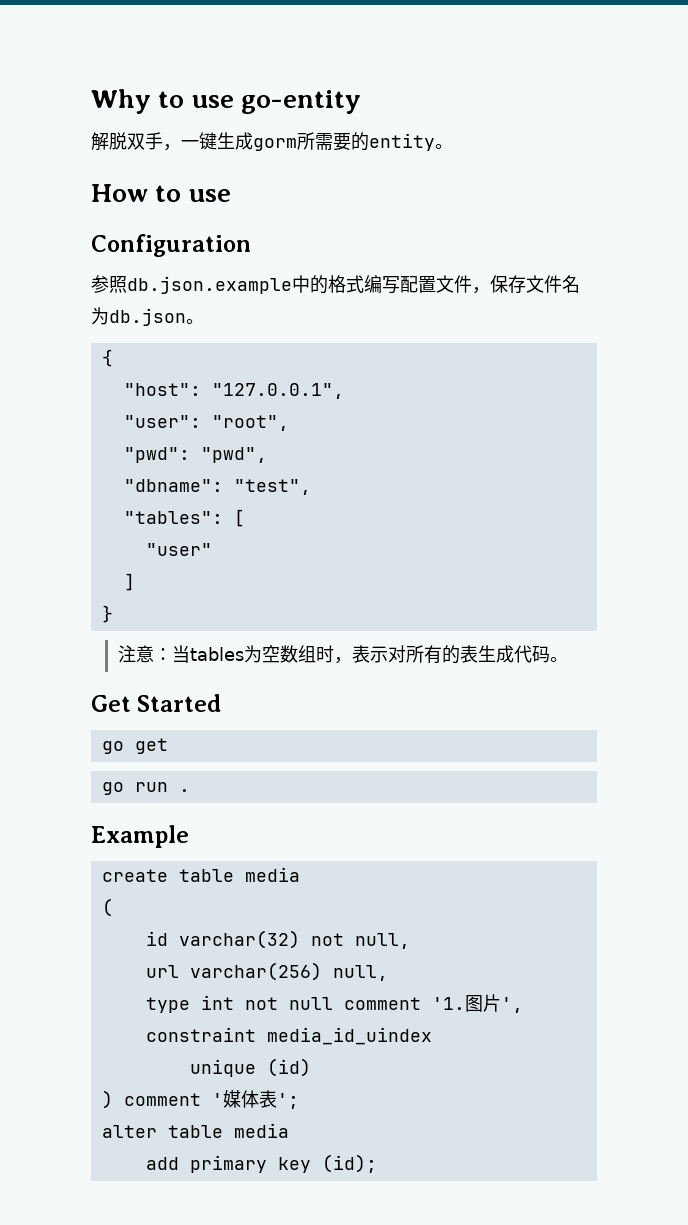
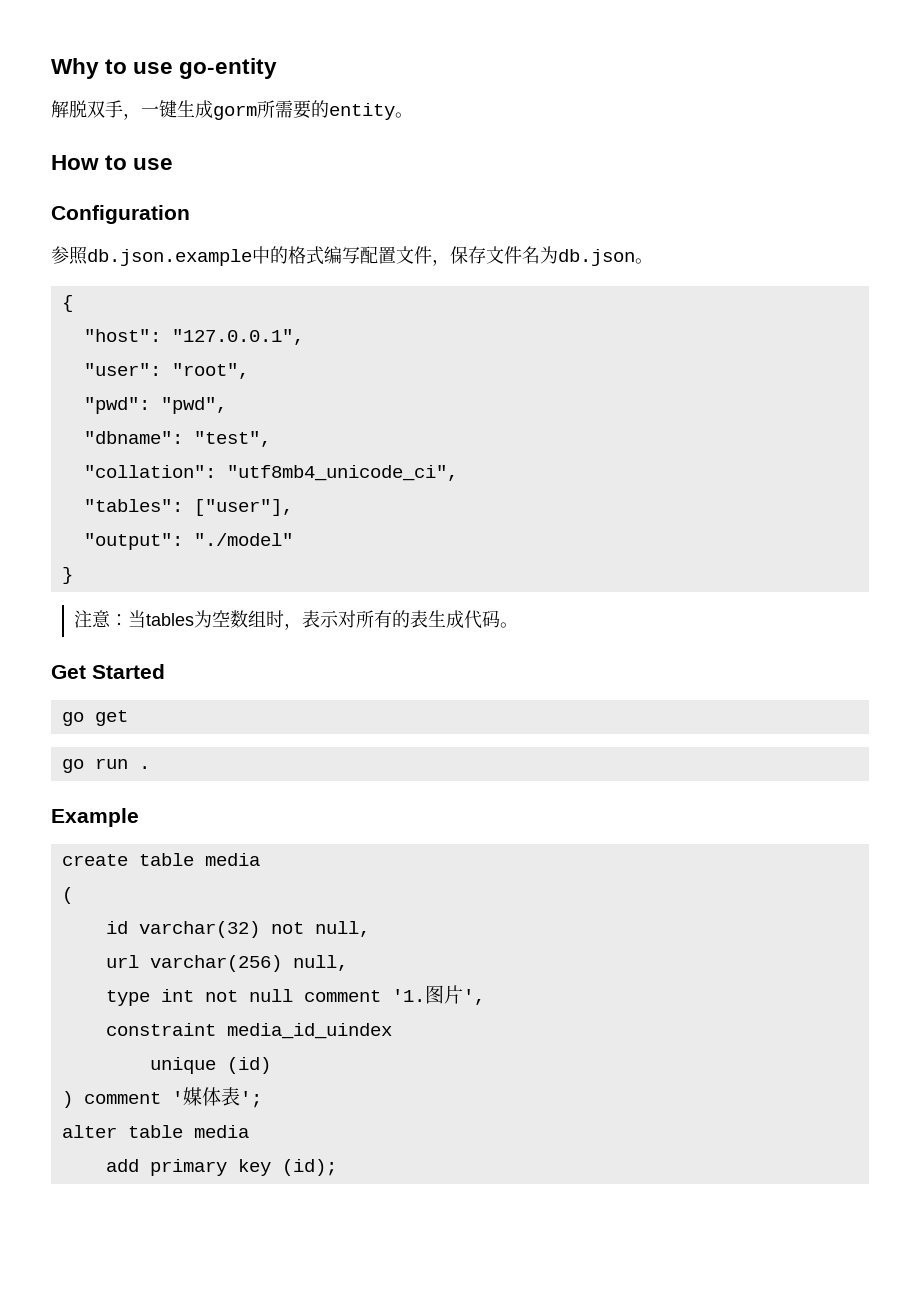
(311, 487) none -> [83,465,458,481] // "collation": "utf8mb4_unicode_ci",
[233,509,245,527] [145,543,212,556] [123,573,135,591] [ // "user" // ] -> [193,499,293,516] [83,533,293,550] ["user"], // "output": "./model"

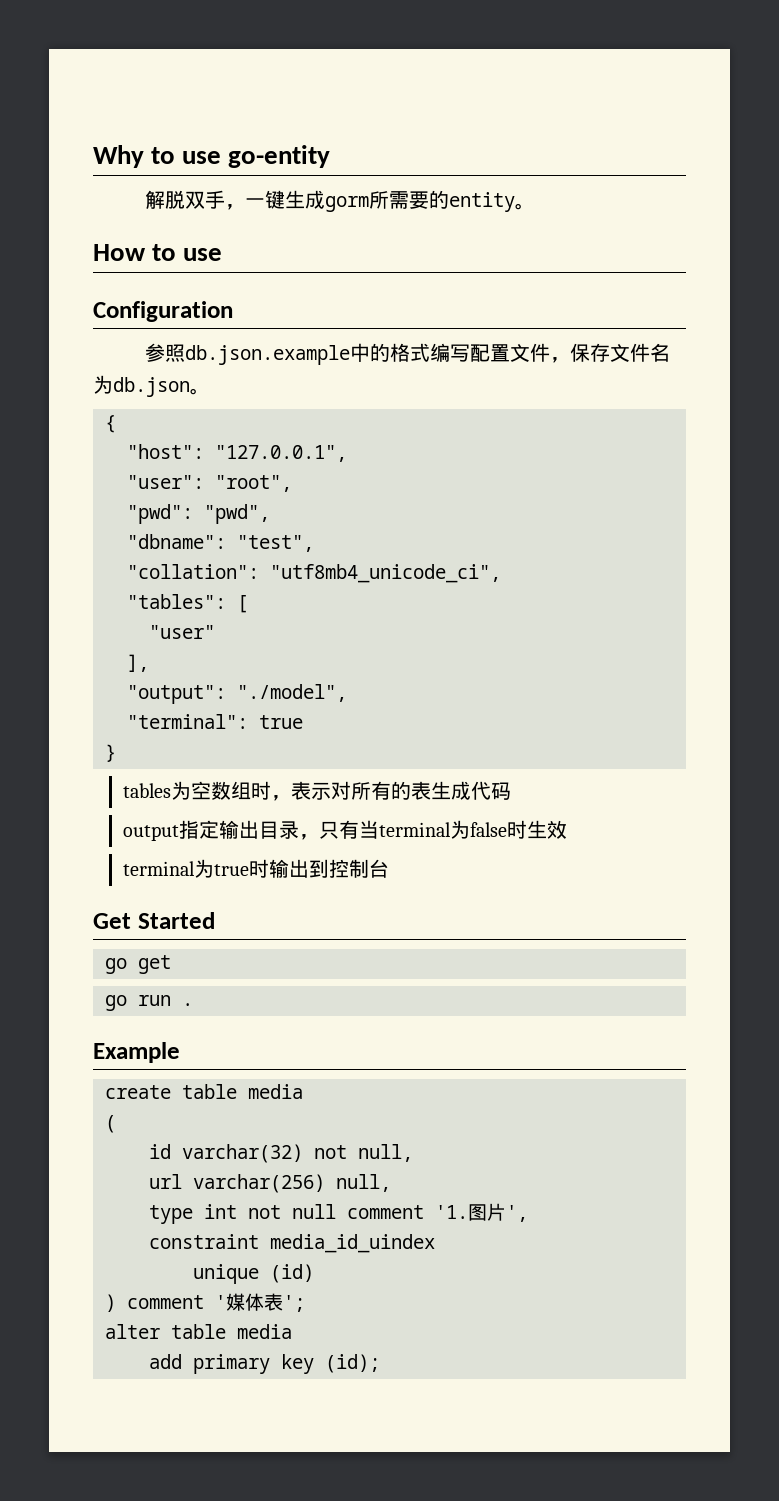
[193,499,293,516] [83,533,293,550] ["user"], // "output": "./model" -> [237,595,248,613] [149,625,215,639] [127,654,149,672] [127,684,347,704] [127,714,303,729] [ // "user" // ], // "output": "./model", // "terminal": true
[74,610,147,628] 注意：当 -> (116, 753) none
[500,622,519,628] 。 -> [122,820,567,841] [122,859,389,878] // output指定输出目录，只有当terminal为false时生效 // terminal为true时输出到控制台

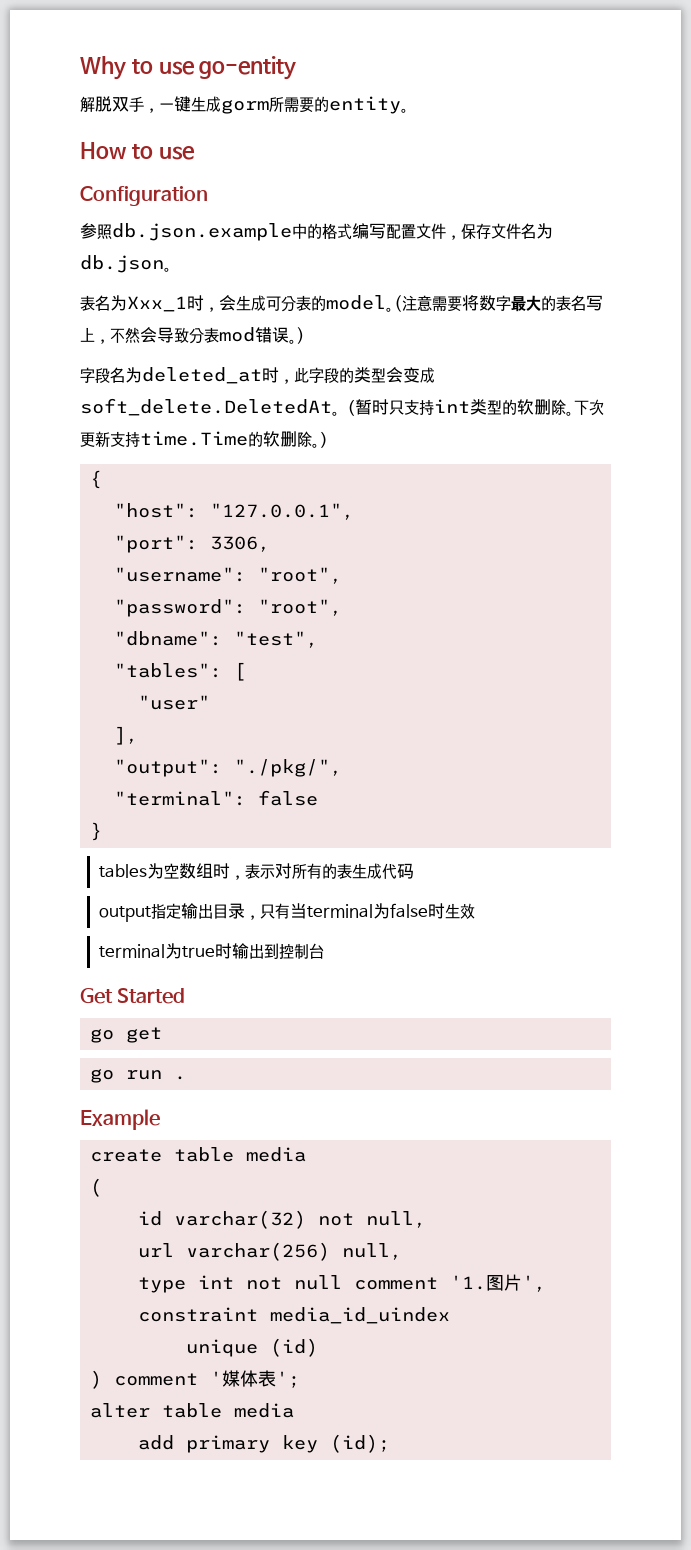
(210, 391) none -> [80,295,603,312] [80,327,305,344] [80,367,435,384] [80,398,604,416] [80,431,335,448] // 表名为Xxx_1时，会生成可分表的model。(注意需要将数字最大的表名写上，不然会导致分表mod错误。) // 字段名为deleted_at时，此字段的类型会变成soft_delete.DeletedAt。（暂时只支持int类型的软删除。下次更新支持time.Time的软删除。）
[127,475,292,492] [127,504,270,524] "user": "root", // "pwd": "pwd", -> [114,535,271,553] [114,567,343,584] [114,599,343,617] "port": 3306, // "username": "root", // "password": "root",
[127,564,501,583] // "collation": "utf8mb4_unicode_ci", -> (319, 639) none
[237,684,347,702] "./model", -> [234,759,343,777] "./pkg/",
[259,715,303,729] true -> [258,790,319,806] false

